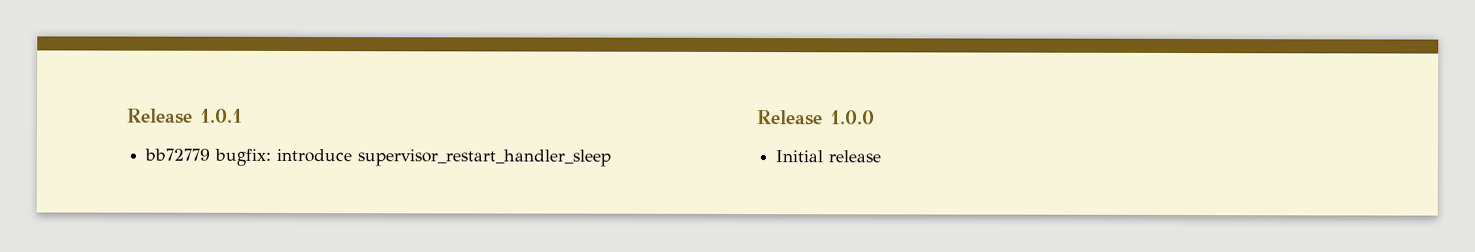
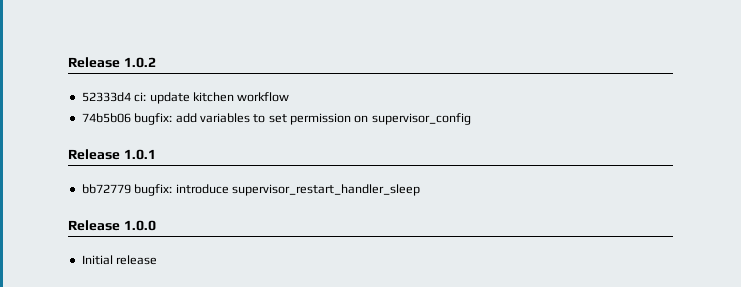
[127,108,193,124] Release -> [68,57,156,68] [81,92,290,104] [81,113,471,125] [68,149,120,160] Release 1.0.2 // 52333d4 ci: update kitchen workflow // 74b5b06 bugfix: add variables to set permission on supervisor_config // Release

